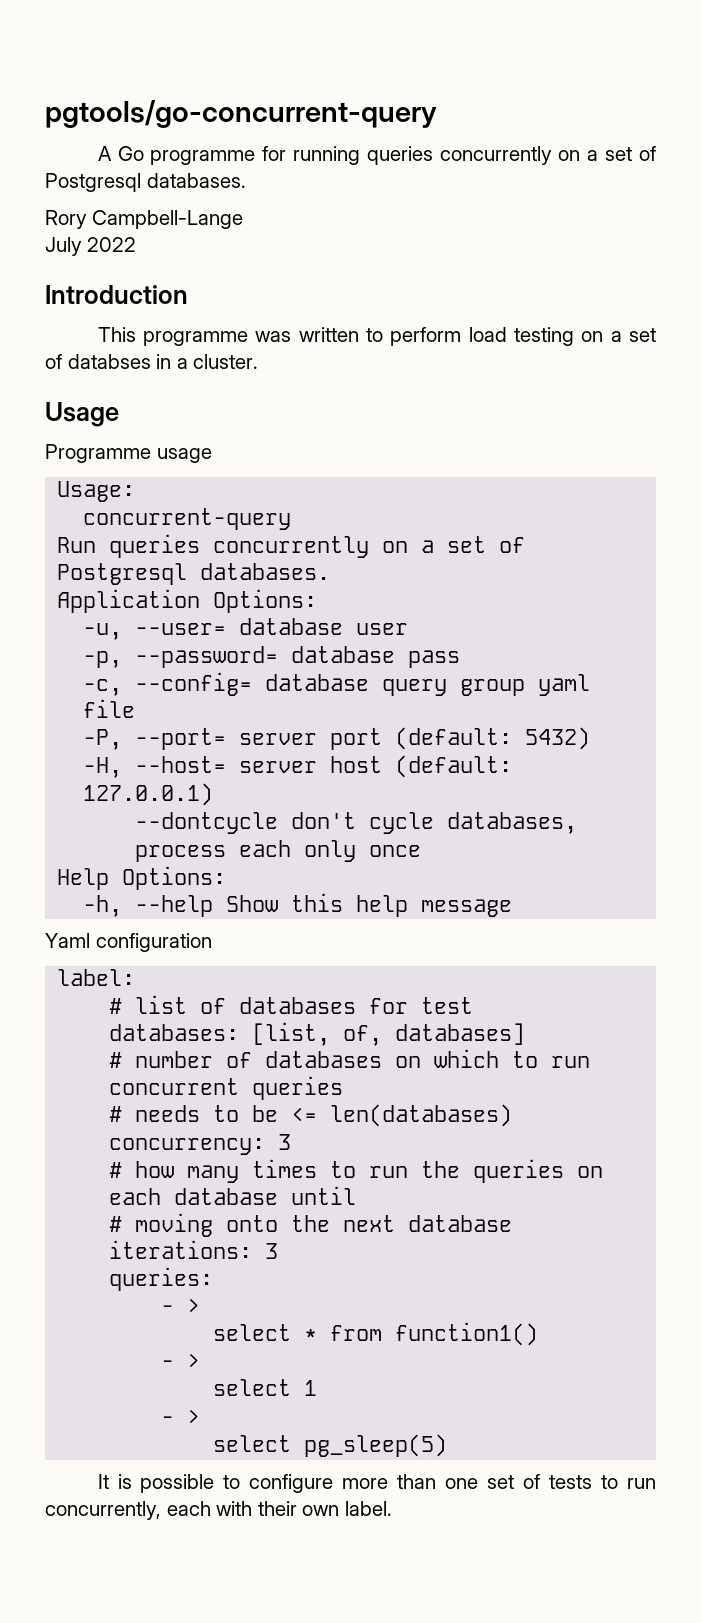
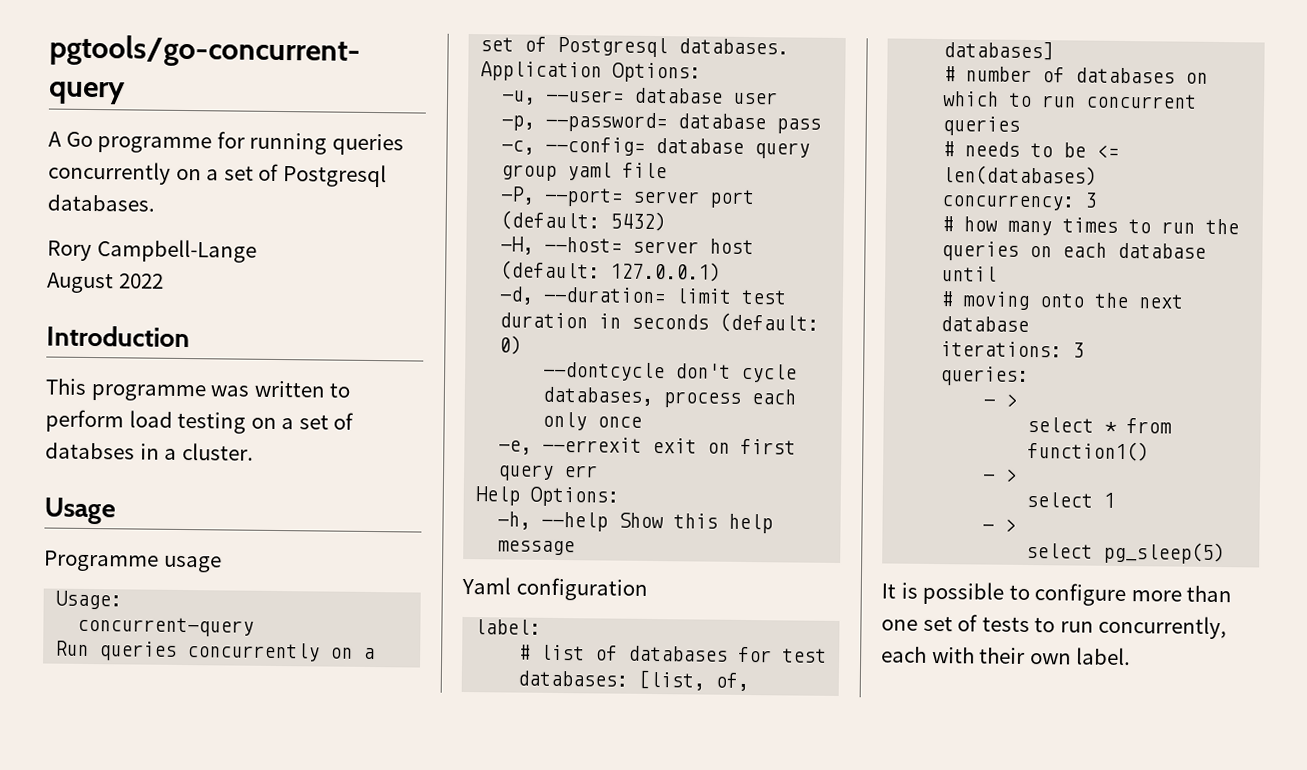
[45,237,82,256] July -> [46,272,114,294] August
(214, 794) none -> [499,286,788,305] [499,312,820,333] [499,335,523,355] // -d, --duration= limit test duration in seconds (default: 0)
(422, 851) none -> [498,436,797,455] [497,464,599,481] // -e, --errexit exit on first query err

